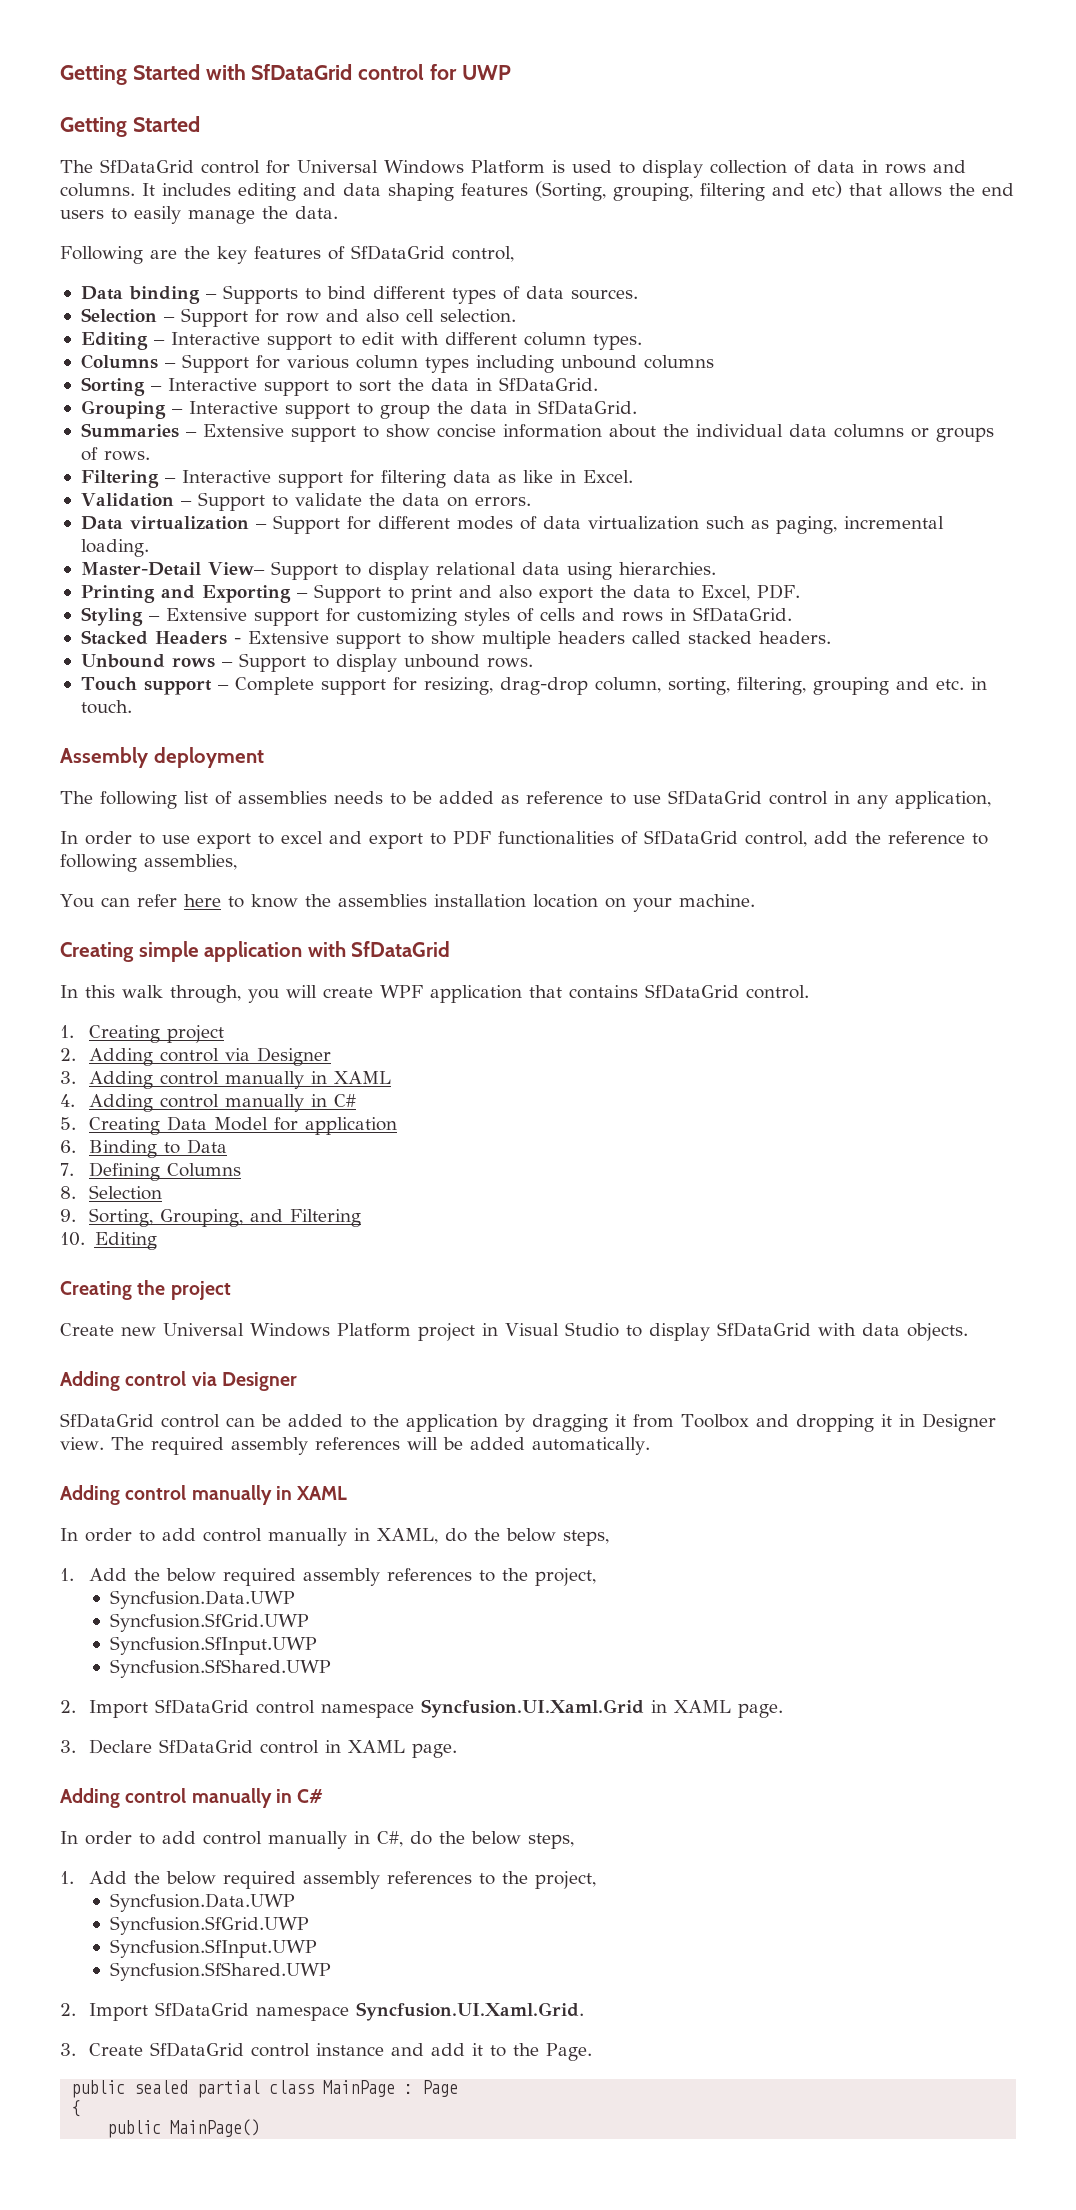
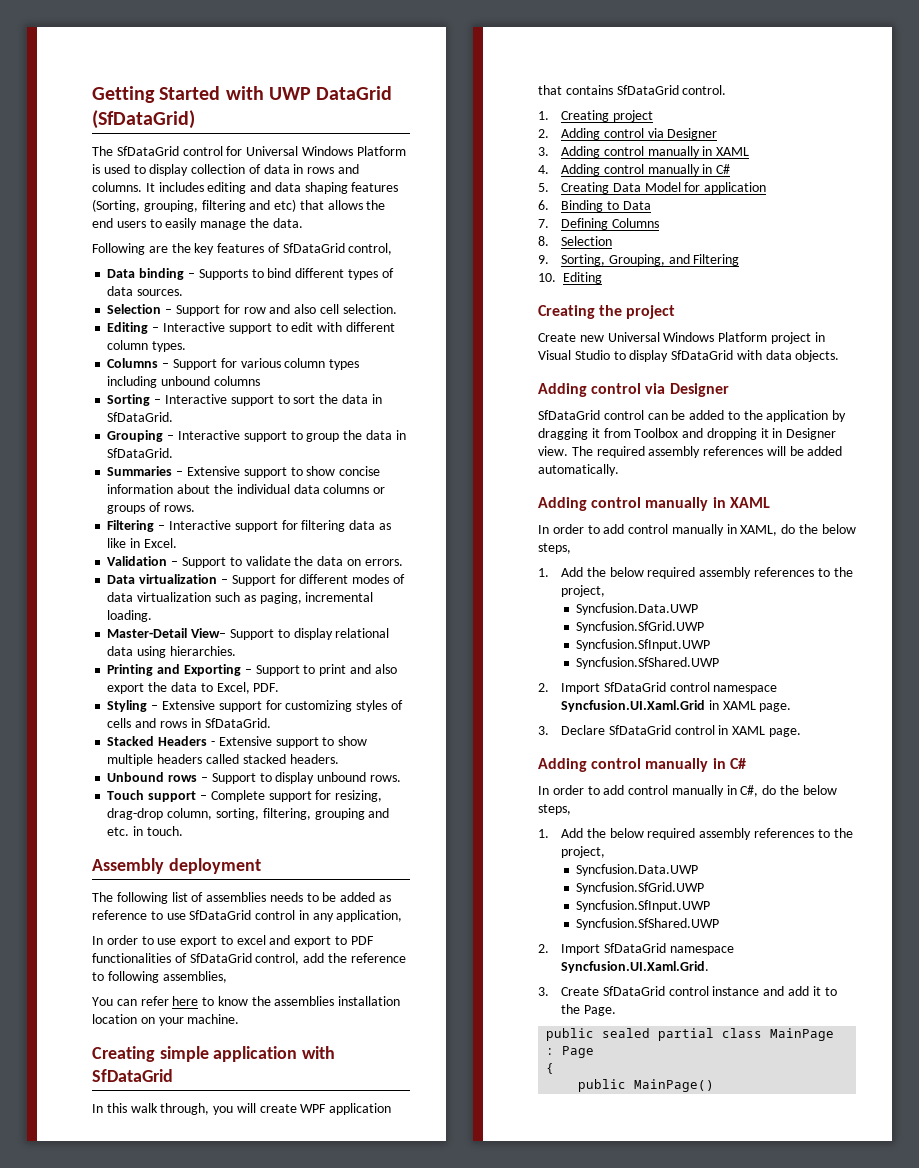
[251,64,458,80] SfDataGrid control for -> (264, 93) none
[60,116,200,137] // Getting Started -> [316,86,393,100] [92,110,195,129] DataGrid (SfDataGrid)

